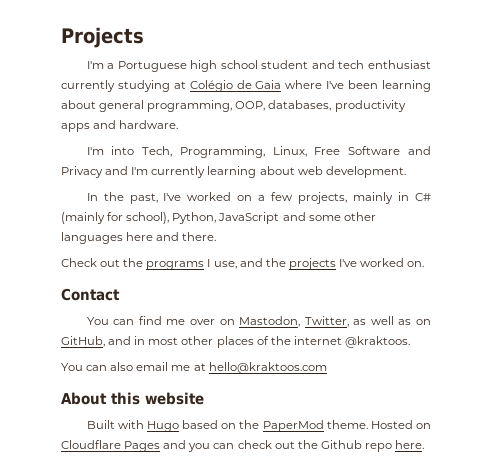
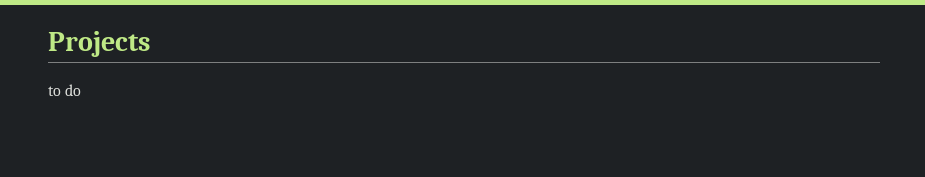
[86,60,431,72] [61,80,431,92] [61,100,406,112] [61,120,179,132] [86,146,431,158] [61,166,406,178] [86,192,431,204] [61,212,376,224] [61,232,217,244] [61,258,425,270] [61,288,120,301] [86,316,431,327] [61,336,410,348] [61,362,327,374] [61,392,204,405] [86,420,431,432] [61,440,425,452] I'm a Portuguese high school student and tech enthusiast currently studying at Colégio de Gaia where I've been learning about general programming, OOP, databases, productivity apps and hardware. // I'm into Tech, Programming, Linux, Free Software and Privacy and I'm currently learning about web development. // In the past, I've worked on a few projects, mainly in C# (mainly for school), Python, JavaScript and some other languages here and there. // Check out the programs I use, and the projects I've worked on. // Contact // You can find me over on Mastodon, Twitter, as well as on GitHub, and in most other places of the internet @kraktoos. // You can also email me at hello@kraktoos.com // About this website // Built with Hugo based on the PaperMod theme. Hosted on Cloudflare Pages and you can check out the Github repo here. -> [48,84,82,96] to do

